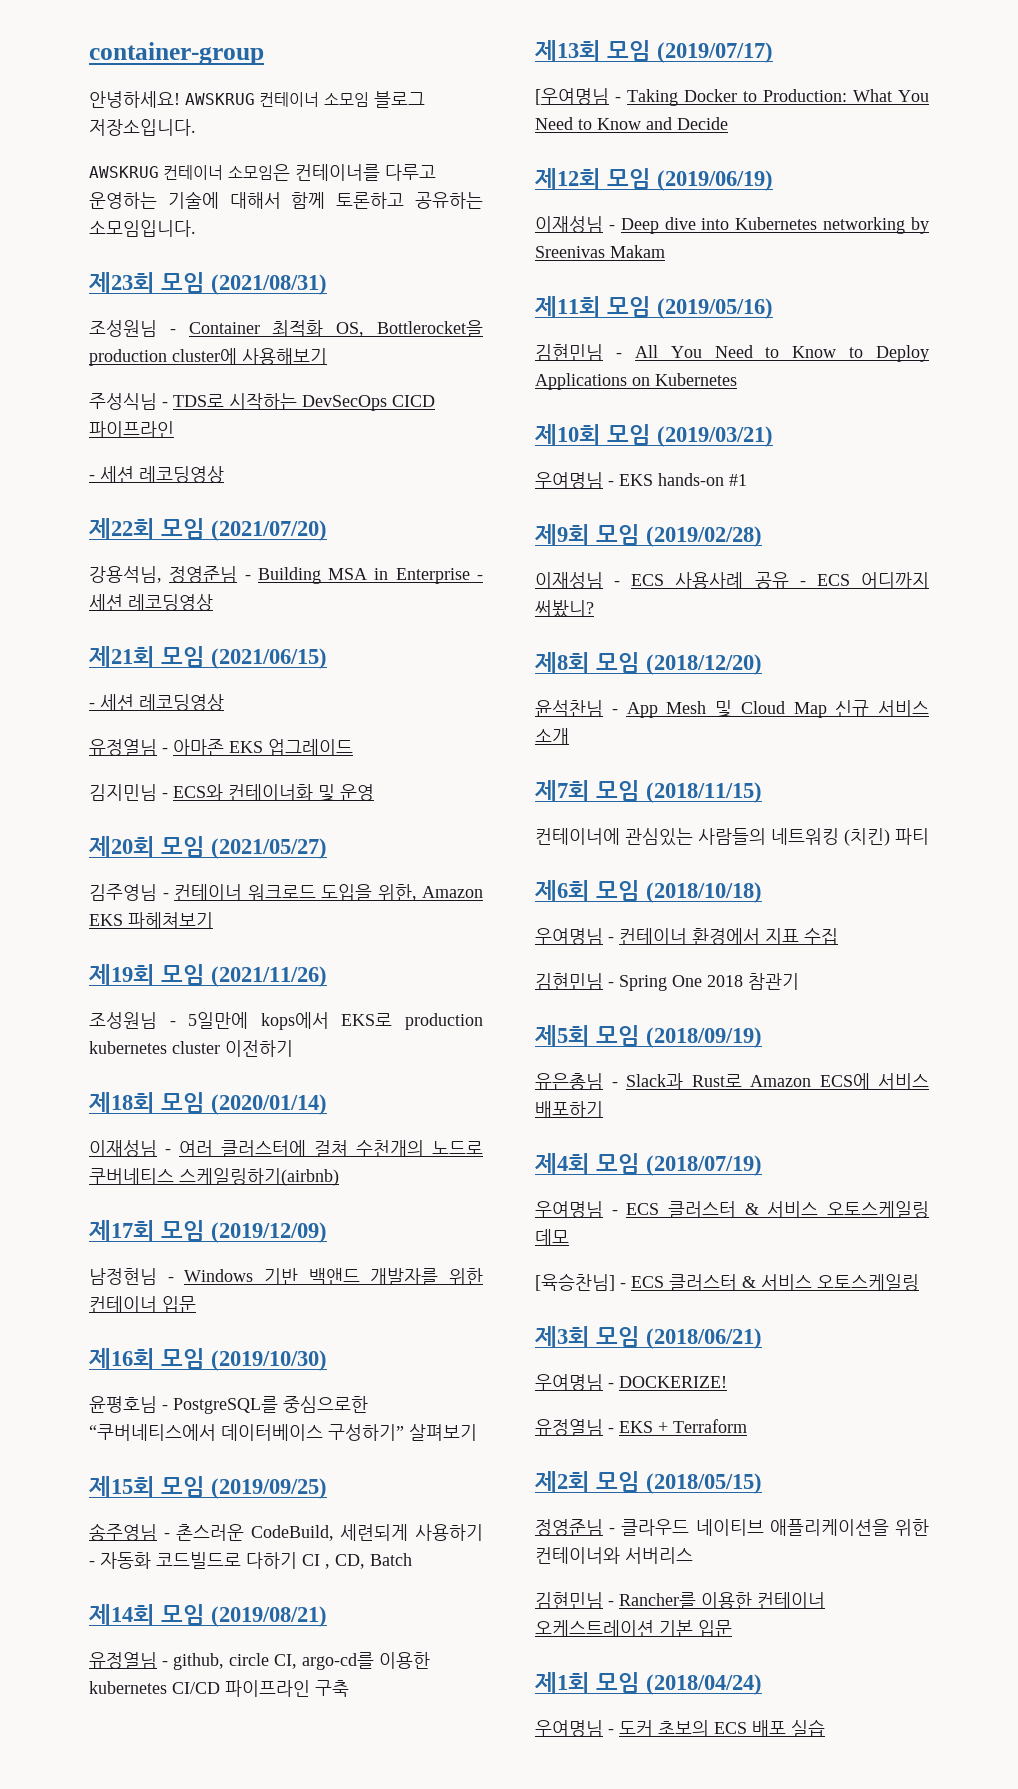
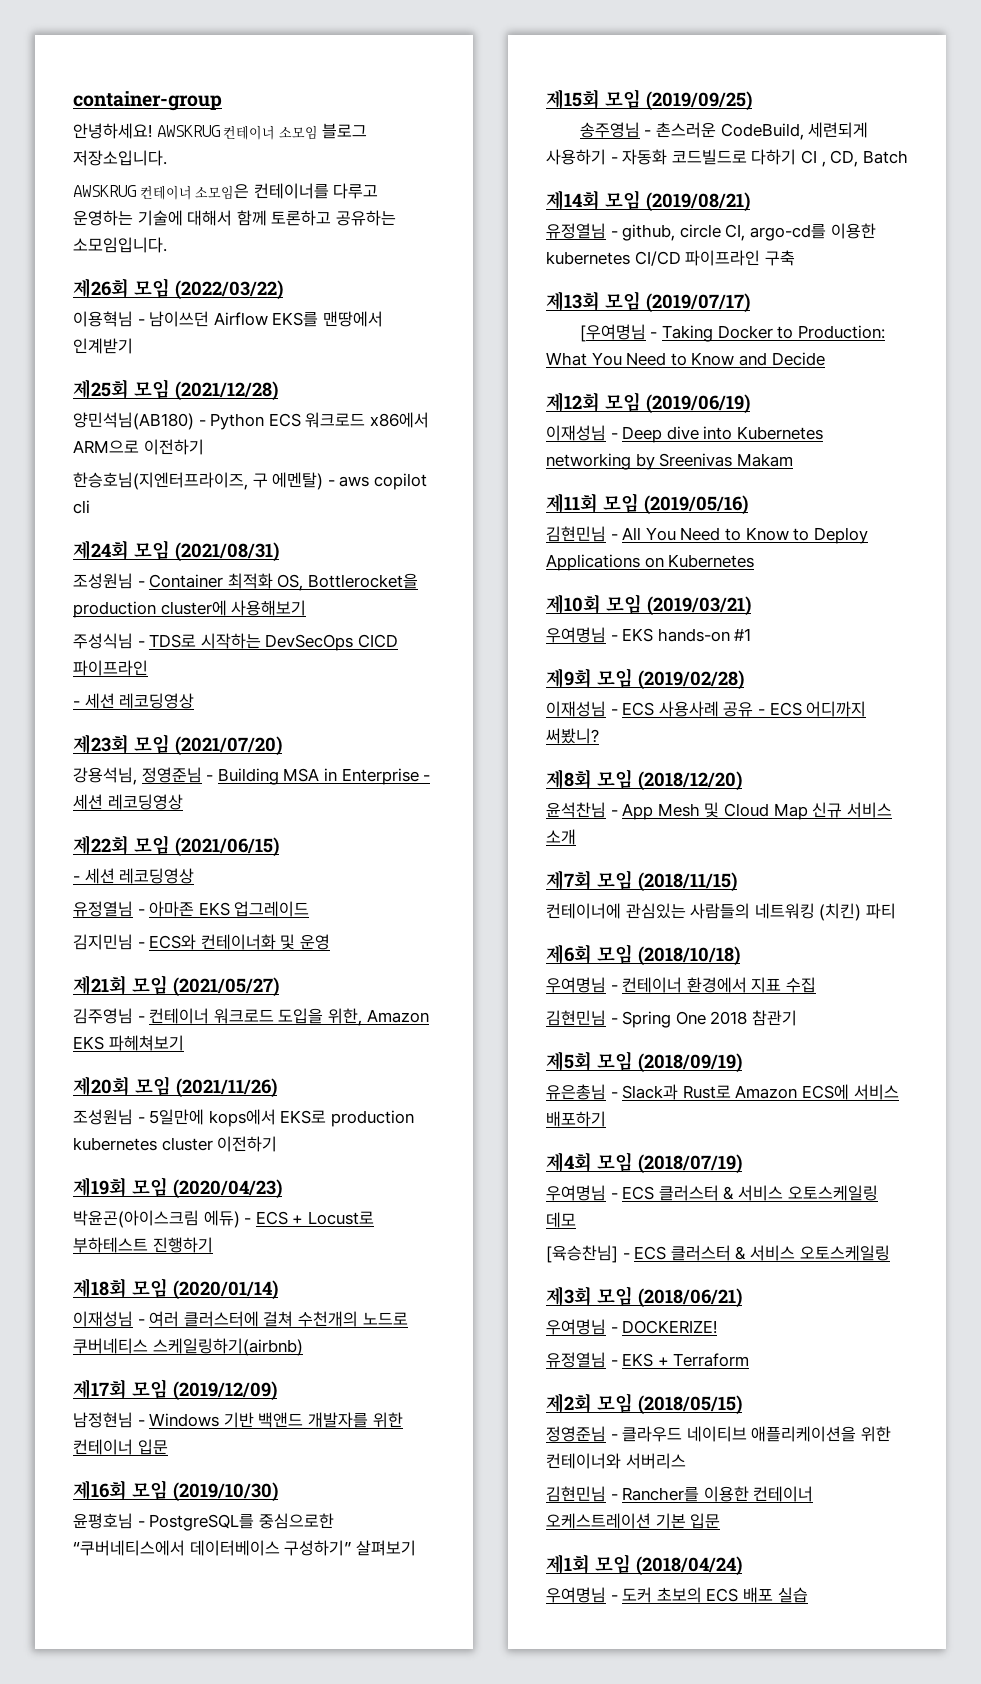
[89,272,155,293] 제23회 -> [73,278,283,300] [73,311,383,327] [73,338,133,354] [73,379,278,401] [73,412,429,430] [73,439,204,455] [73,472,427,490] [73,500,90,514] [73,540,129,560] 제26회 모임 (2022/03/22) // 이용혁님 - 남이쓰던 Airflow EKS를 맨땅에서 인계받기 // 제25회 모임 (2021/12/28) // 양민석님(AB180) - Python ECS 워크로드 x86에서 ARM으로 이전하기 // 한승호님(지엔터프라이즈, 구 에멘탈) - aws copilot cli // 제24회
[89,518,155,539] 제22회 -> [73,734,129,754] 제23회
[89,646,155,667] 제21회 -> [73,835,129,855] 제22회
[89,836,155,857] 제20회 -> [73,975,127,995] 제21회
[89,964,155,985] 제19회 -> [73,1076,130,1096] 제20회
(293, 1048) none -> [73,1177,282,1199] [73,1210,374,1228] [73,1237,213,1253] // 제19회 모임 (2020/04/23) // 박윤곤(아이스크림 에듀) - ECS + Locust로 부하테스트 진행하기

